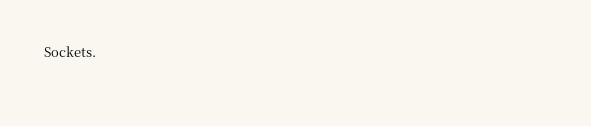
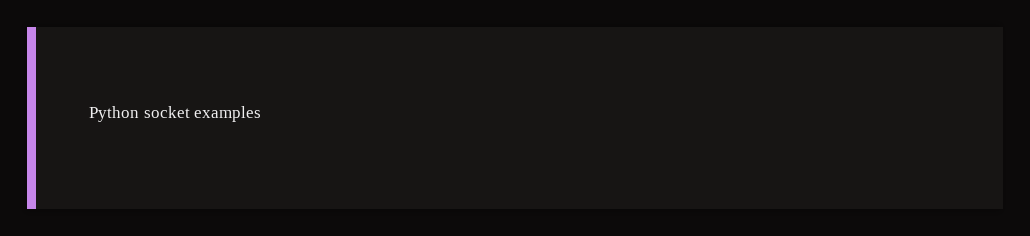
[44,46,96,57] Sockets. -> [89,106,262,122] Python socket examples

